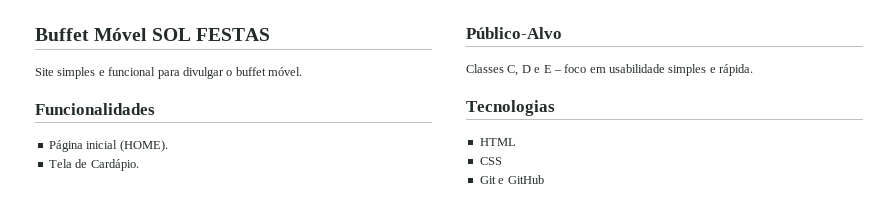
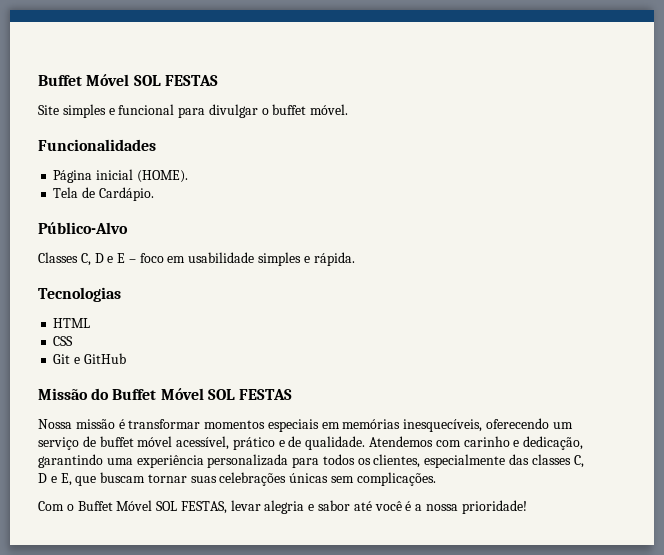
(544, 179) none -> [38,388,292,400] [38,418,573,432] [38,436,584,450] [38,454,584,468] [38,472,436,486] [38,500,527,514] // Missão do Buffet Móvel SOL FESTAS // Nossa missão é transformar momentos especiais em memórias inesquecíveis, oferecendo um serviço de buffet móvel acessível, prático e de qualidade. Atendemos com carinho e dedicação, garantindo uma experiência personalizada para todos os clientes, especialmente das classes C, D e E, que buscam tornar suas celebrações únicas sem complicações. // Com o Buffet Móvel SOL FESTAS, levar alegria e sabor até você é a nossa prioridade!

